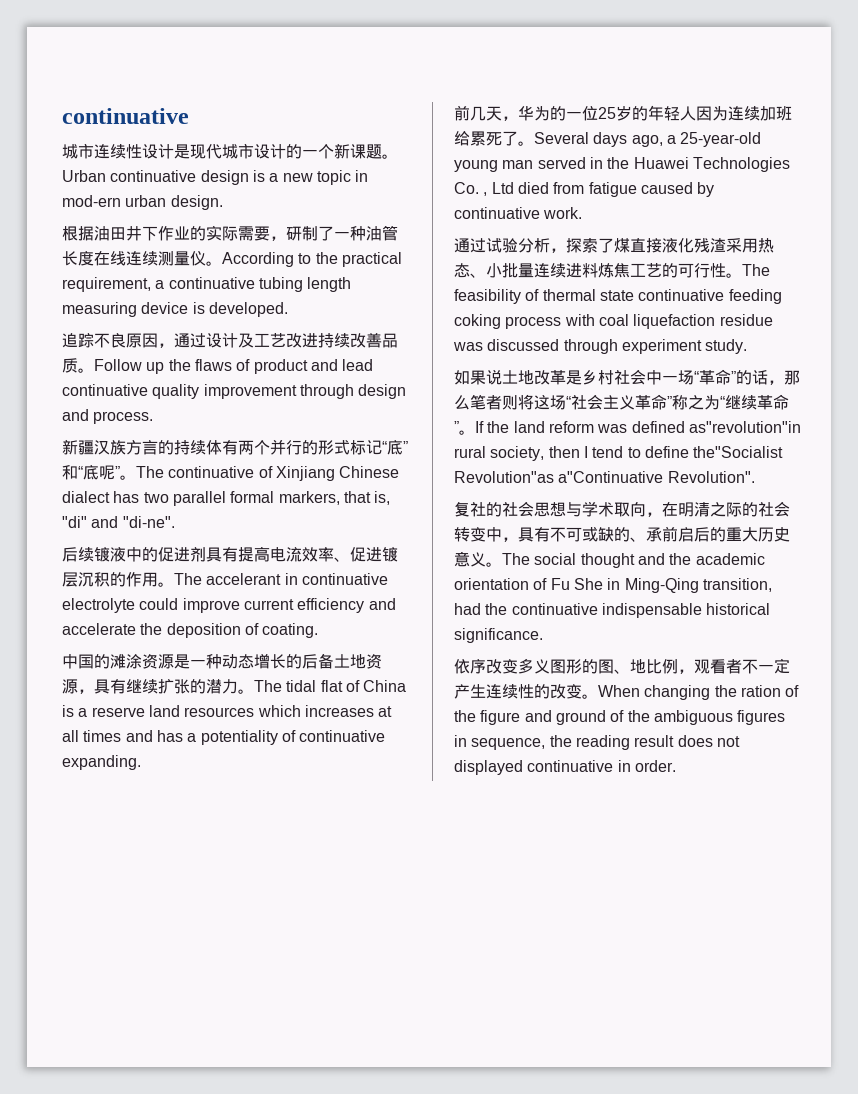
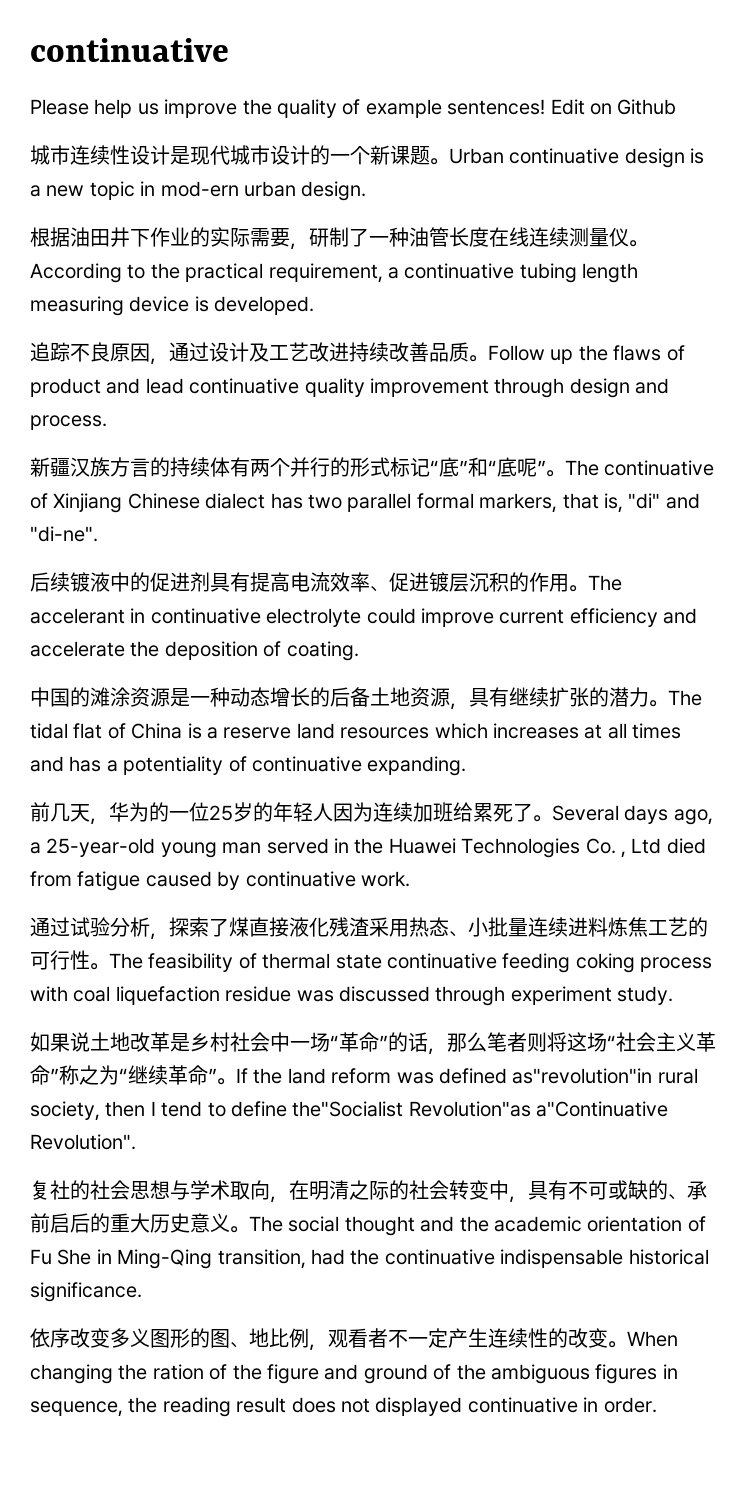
[62,108,189,124] continuative -> [30,38,229,62] [30,99,677,118] continuative // Please help us improve the quality of example sentences! Edit on Github

